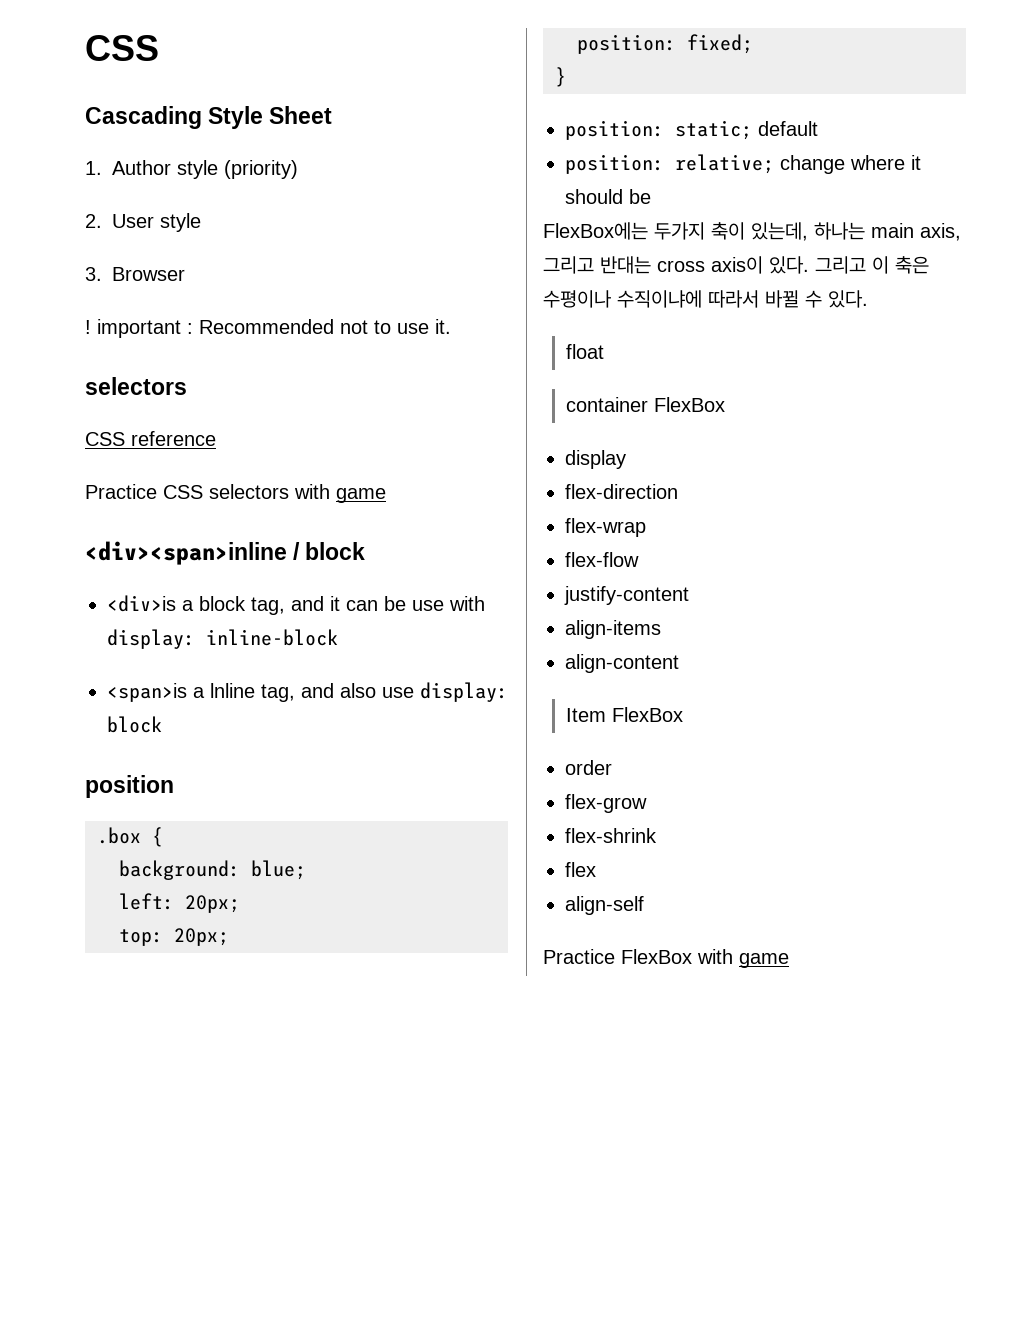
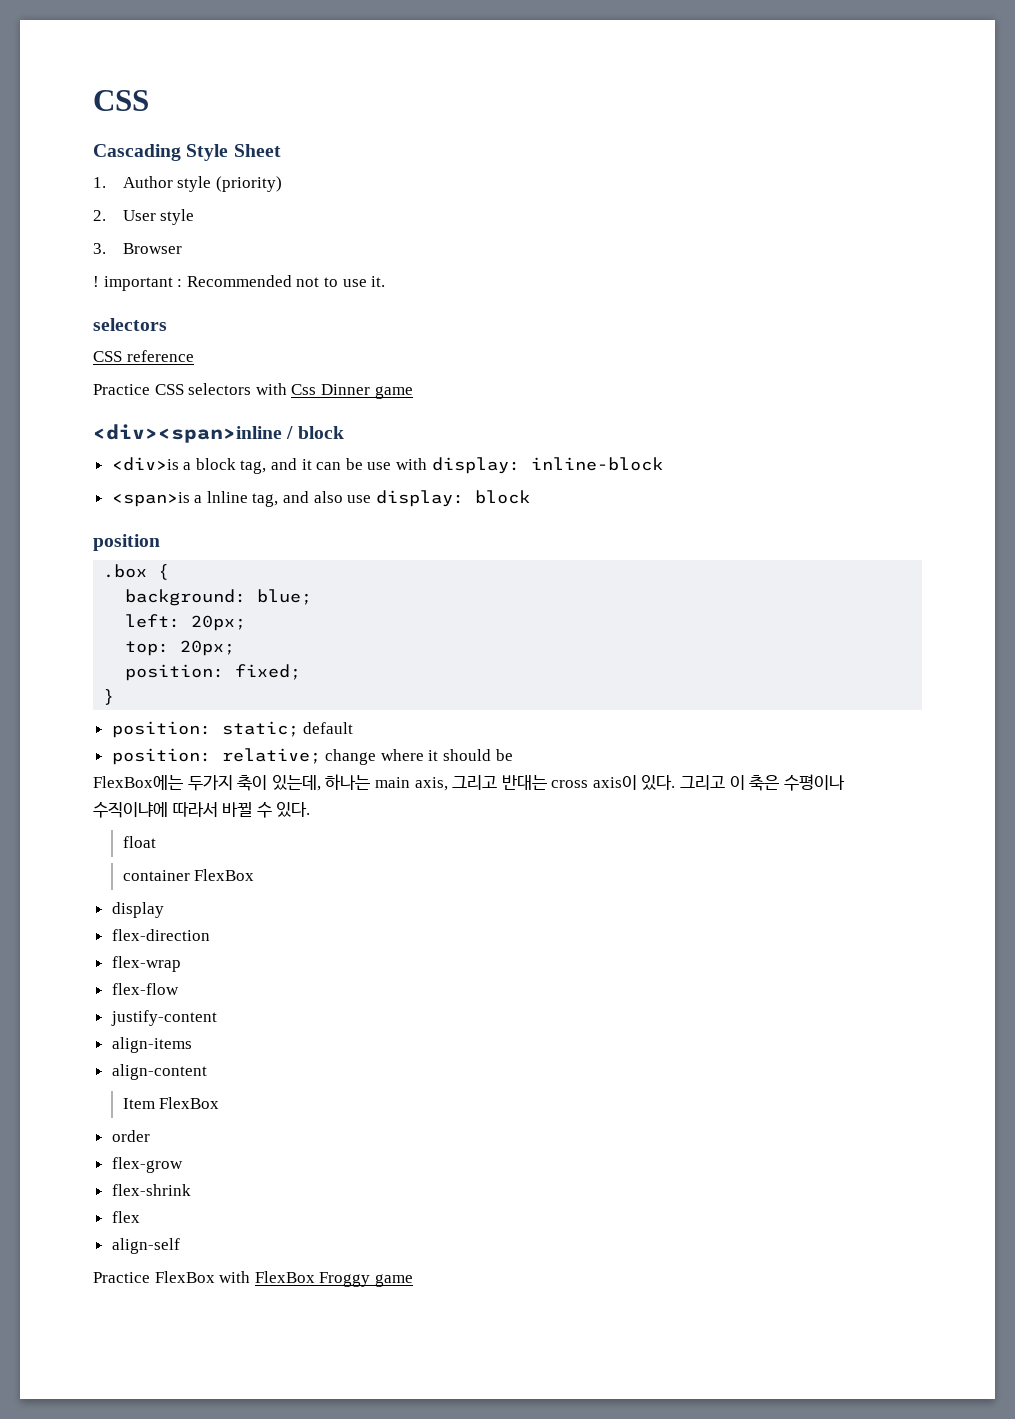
(330, 491) none -> [291,384,370,395] Css Dinner
(733, 956) none -> [254,1271,371,1287] FlexBox Froggy

